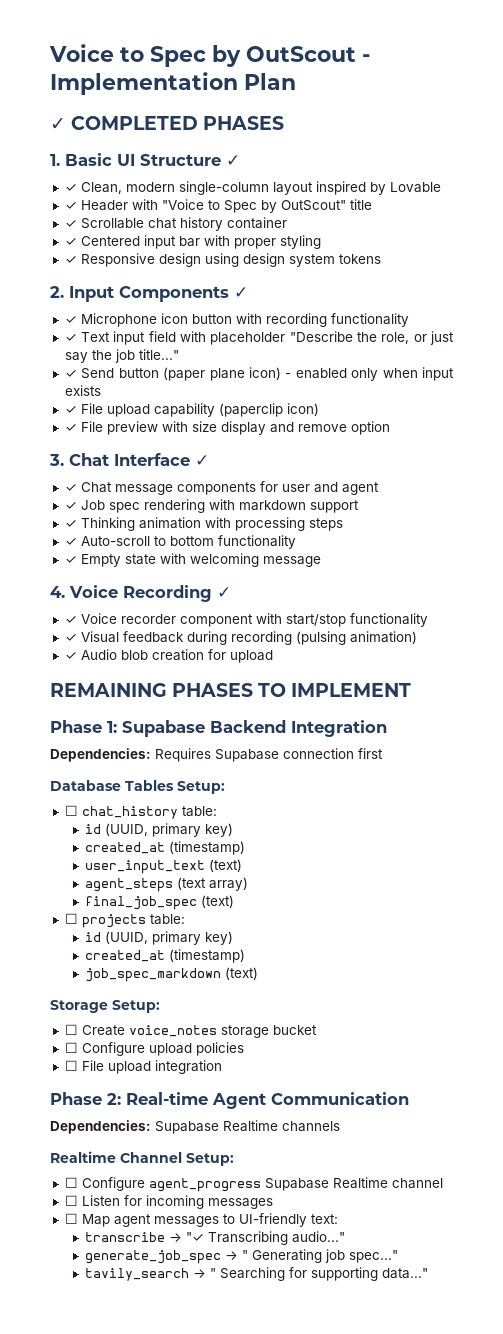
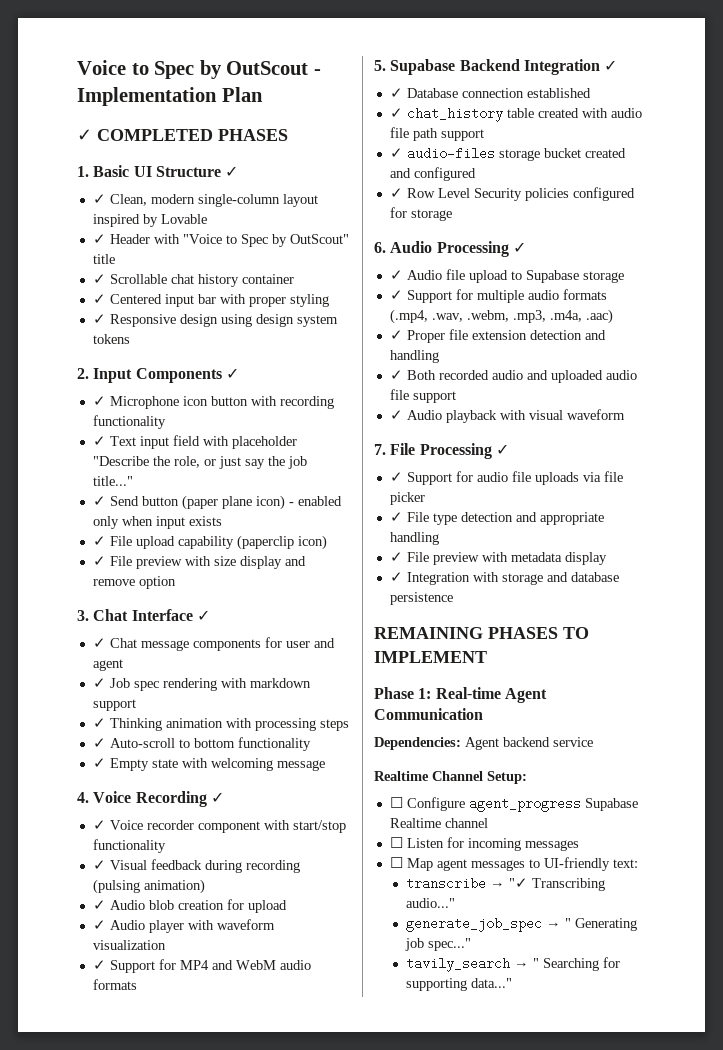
(273, 656) none -> [92,919,275,933] [92,940,166,950] [92,959,311,973] [92,979,137,990] [374,59,618,75] [389,88,591,98] [389,107,642,122] [389,127,484,141] [389,147,626,161] [389,167,476,181] [389,187,635,201] [389,207,452,221] [374,241,526,257] [389,269,624,283] [389,289,607,303] [389,309,613,324] [389,329,606,343] [389,350,439,363] [389,370,637,383] [389,389,456,403] [389,409,625,423] [374,443,509,459] [389,471,623,485] [389,492,425,505] [389,512,604,525] [389,532,439,545] [389,552,607,565] [389,572,619,585] [389,592,453,605] // ✓ Audio player with waveform visualization // ✓ Support for MP4 and WebM audio formats // 5. Supabase Backend Integration ✓ // ✓ Database connection established // ✓ chat_history table created with audio file path support // ✓ audio-files storage bucket created and configured // ✓ Row Level Security policies configured for storage // 6. Audio Processing ✓ // ✓ Audio file upload to Supabase storage // ✓ Support for multiple audio formats (.mp4, .wav, .webm, .mp3, .m4a, .aac) // ✓ Proper file extension detection and handling // ✓ Both recorded audio and uploaded audio file support // ✓ Audio playback with visual waveform // 7. File Processing ✓ // ✓ Support for audio file uploads via file picker // ✓ File type detection and appropriate handling // ✓ File preview with metadata display // ✓ Integration with storage and database persistence
[122,720,387,737] [50,748,383,762] [50,780,225,794] [64,805,217,819] [84,823,233,837] [84,841,245,855] [84,859,242,874] [84,877,248,892] [84,895,234,910] [64,913,185,928] [84,931,233,945] [84,949,245,963] [84,967,258,982] [50,1000,160,1013] [64,1024,317,1038] [64,1042,244,1056] [64,1060,222,1074] [50,1092,121,1105] Supabase Backend Integration // Dependencies: Requires Supabase connection first // Database Tables Setup: // ☐ chat_history table: // id (UUID, primary key) // created_at (timestamp) // user_input_text (text) // agent_steps (text array) // final_job_spec (text) // ☐ projects table: // id (UUID, primary key) // created_at (timestamp) // job_spec_markdown (text) // Storage Setup: // ☐ Create voice_notes storage bucket // ☐ Configure upload policies // ☐ File upload integration // Phase 2: -> (432, 693) none
[155,1120,340,1134] Supabase Realtime channels -> [465,737,593,750] Agent backend service

